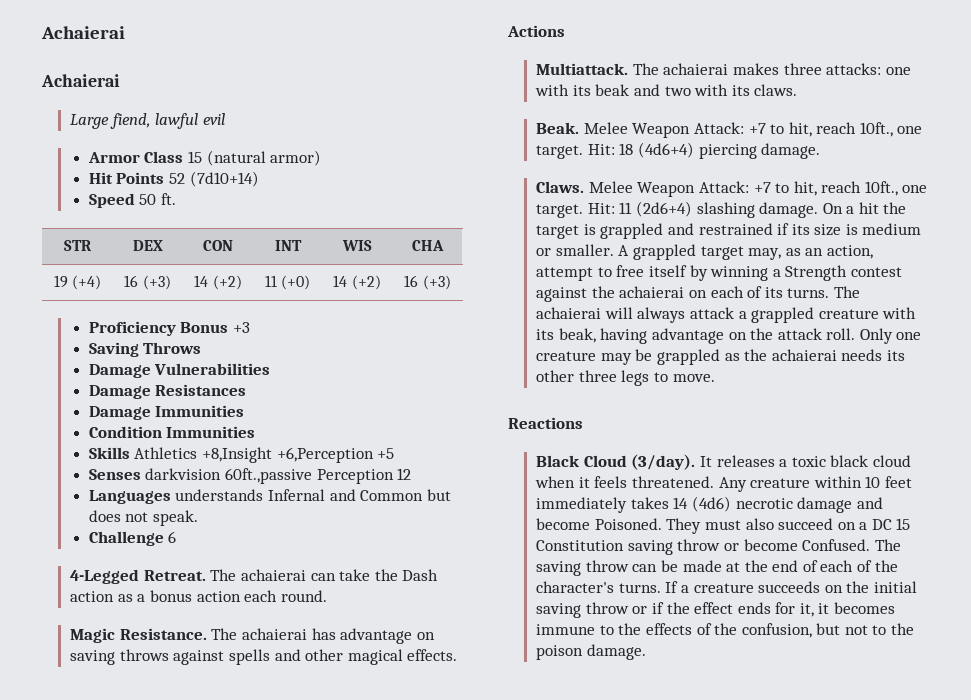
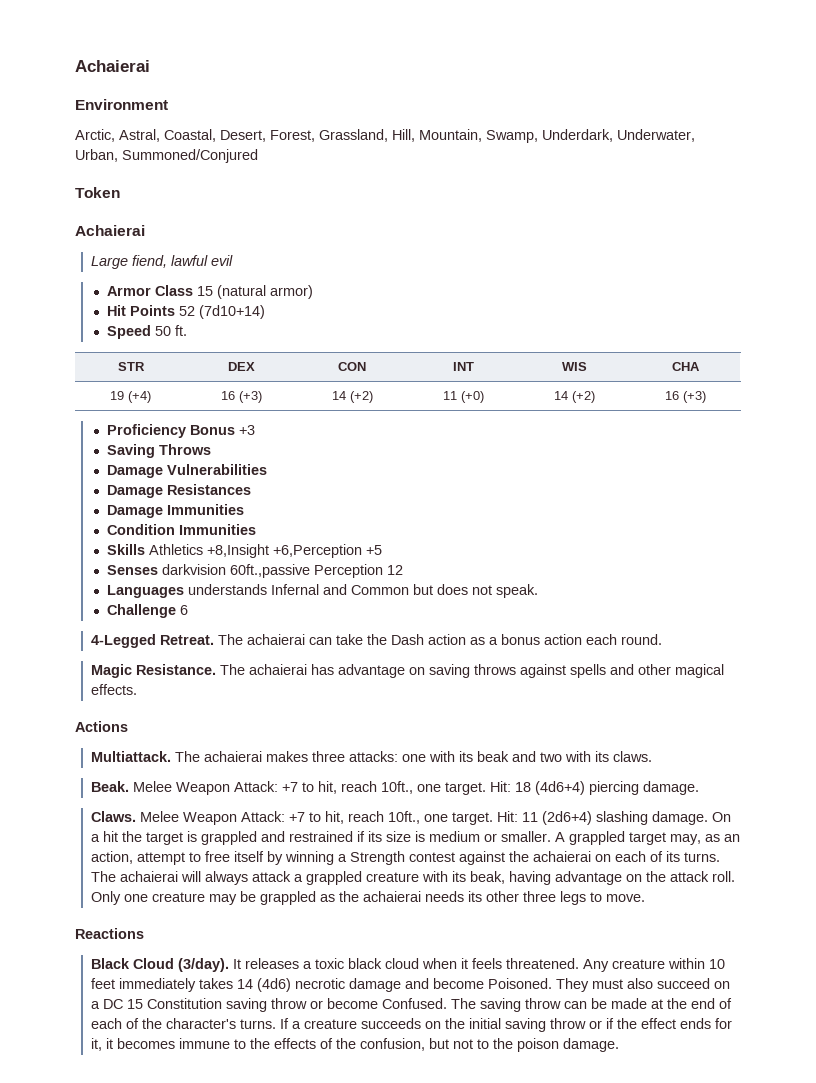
[41,26,125,39] Achaierai -> [75,60,150,72] [75,99,168,110] [75,129,695,143] [75,149,258,163] [75,187,120,198] Achaierai // Environment // Arctic, Astral, Coastal, Desert, Forest, Grassland, Hill, Mountain, Swamp, Underdark, Underwater, Urban, Summoned/Conjured // Token

